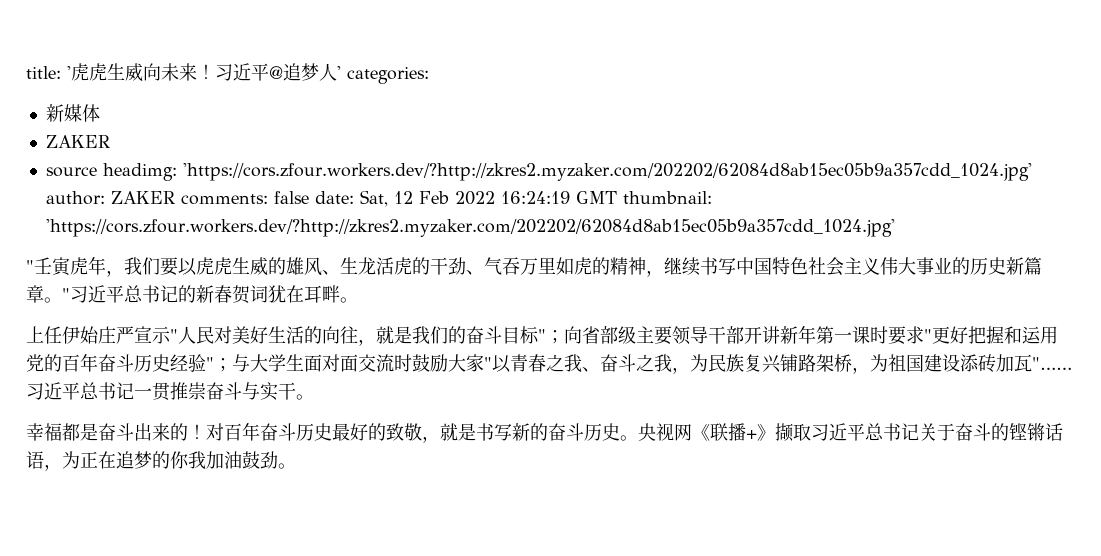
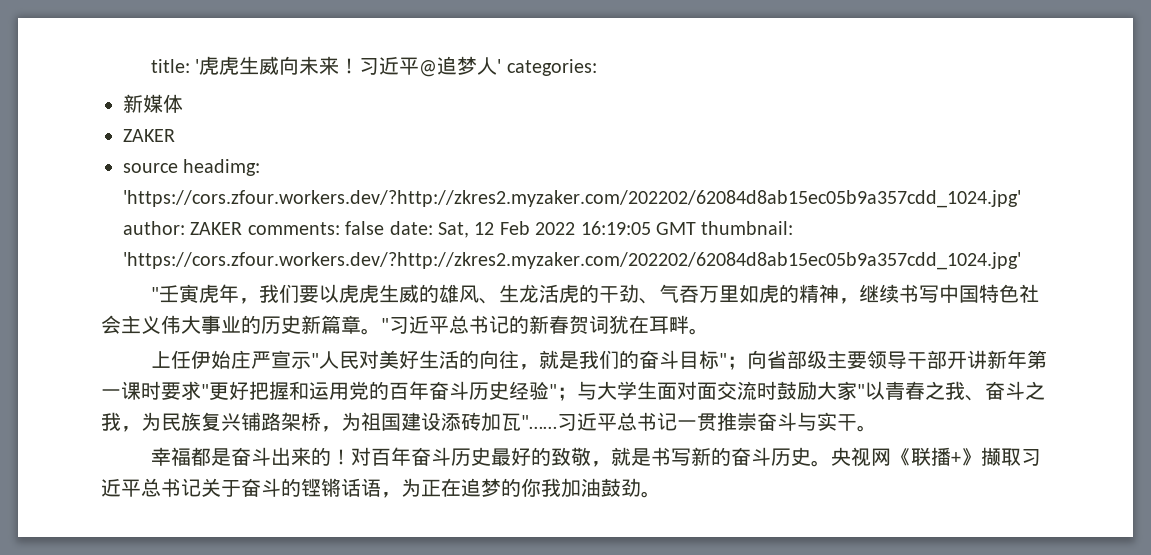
[500,191,570,204] 16:24:19 -> [580,221,651,235] 16:19:05

